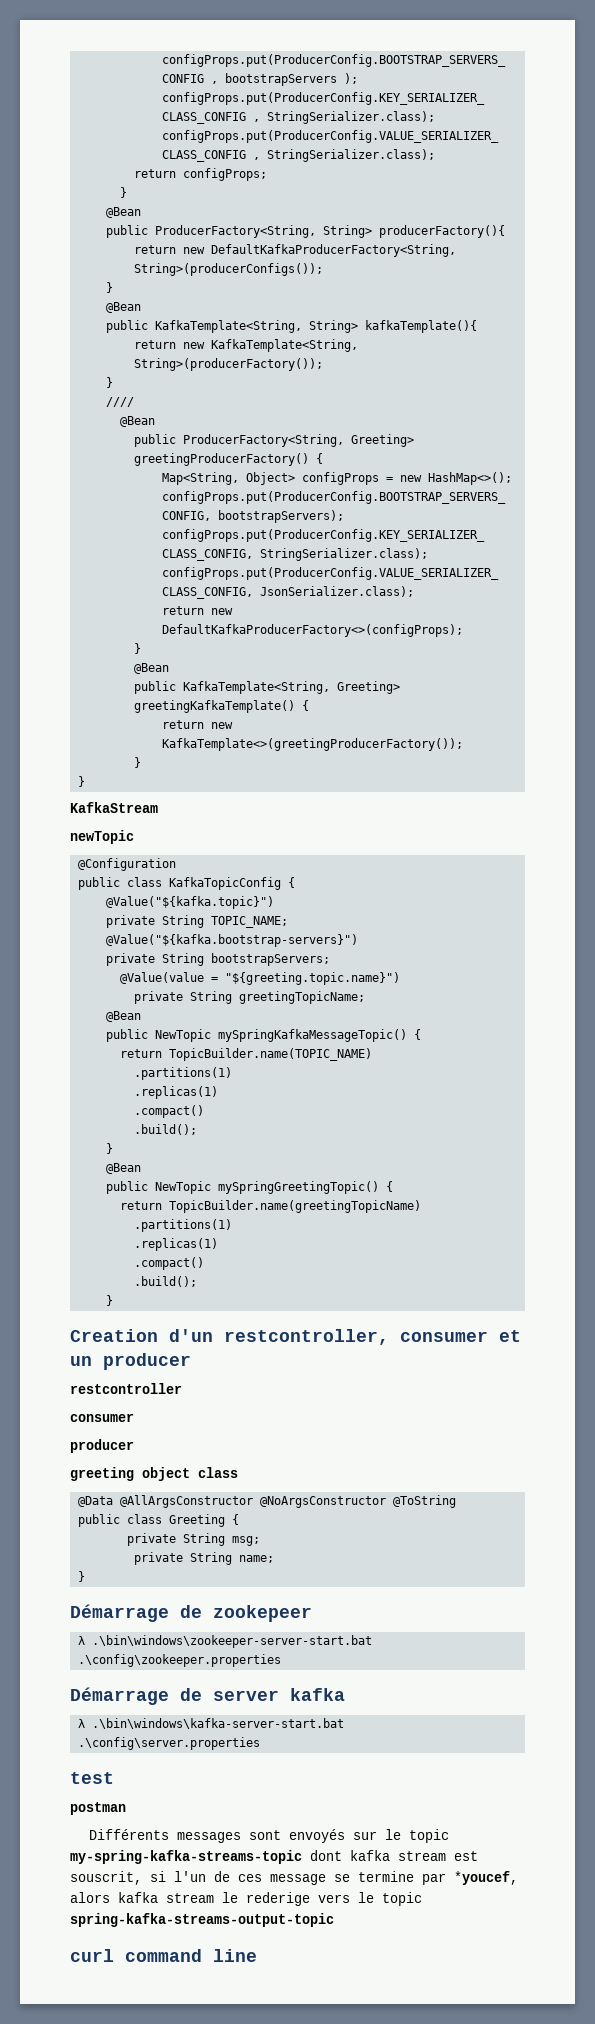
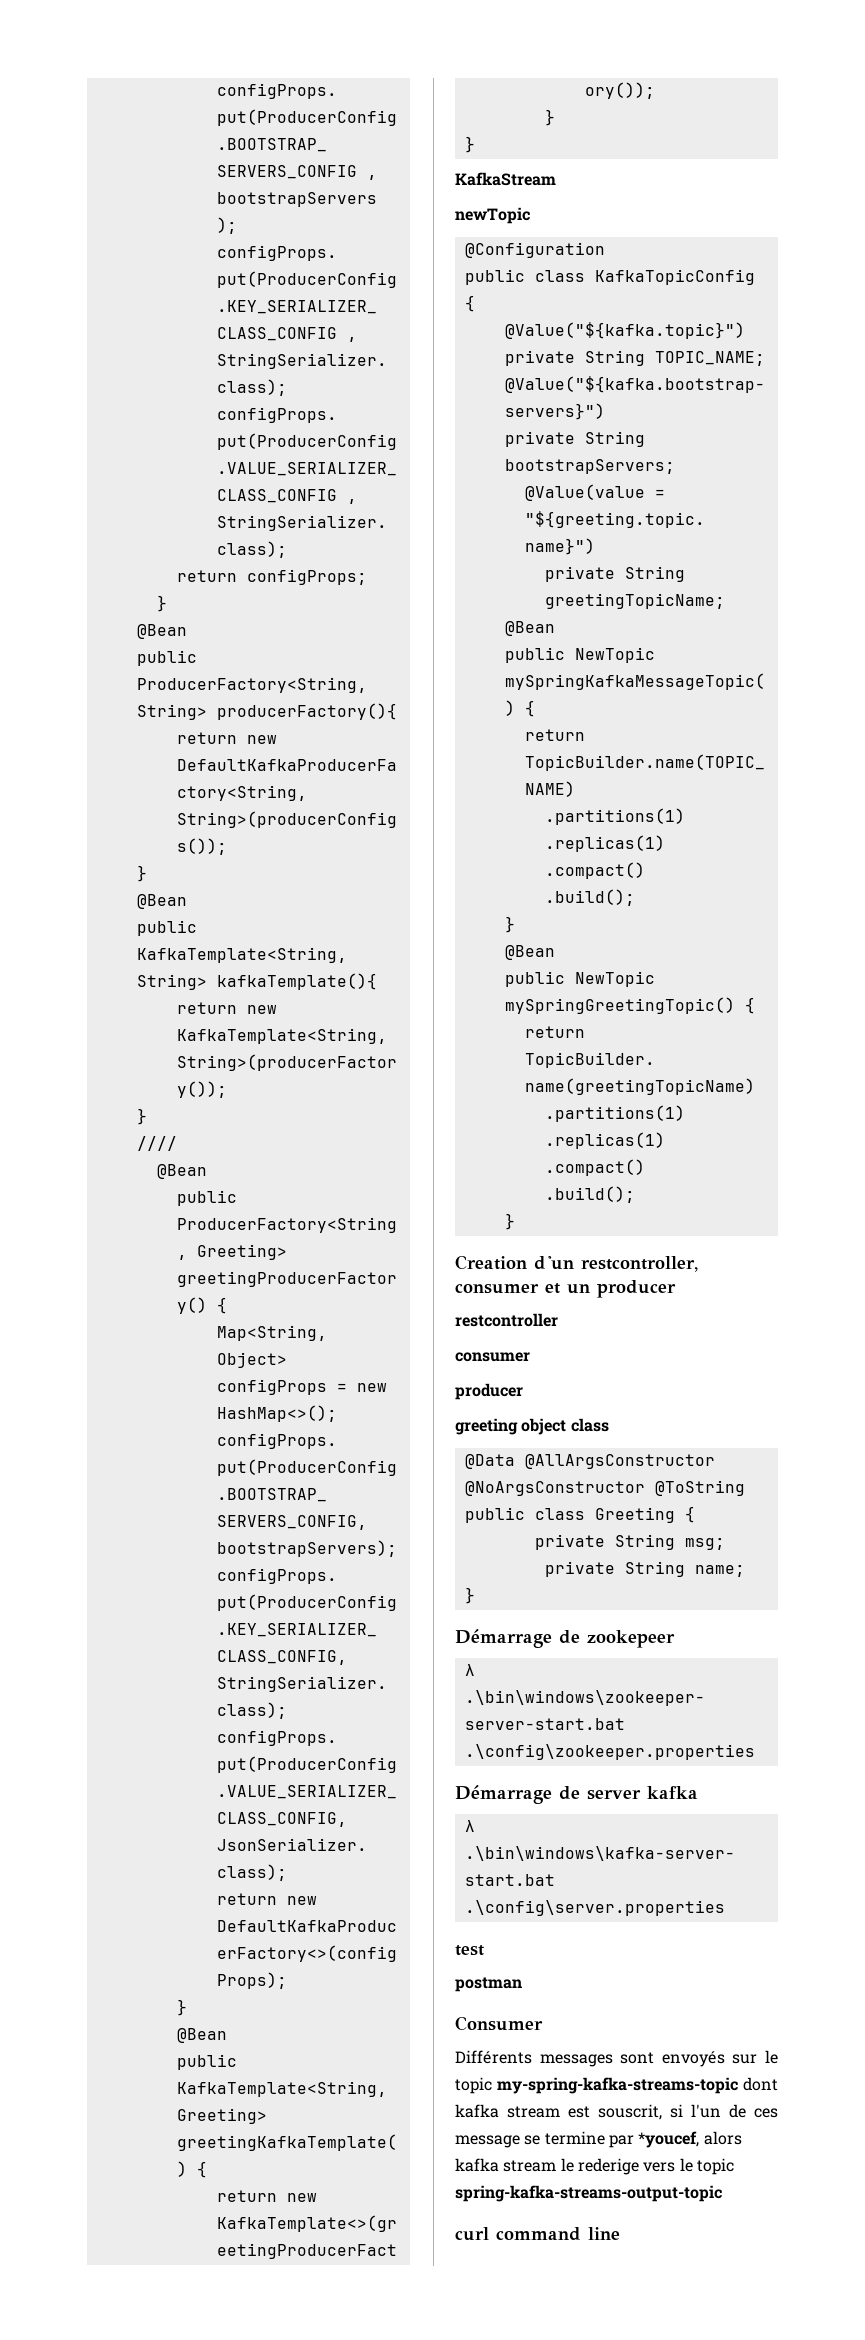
(126, 1808) none -> [455,2016,543,2031] // Consumer

